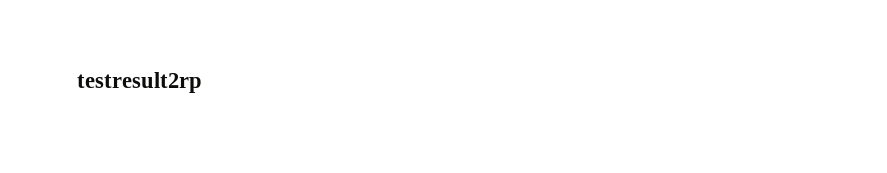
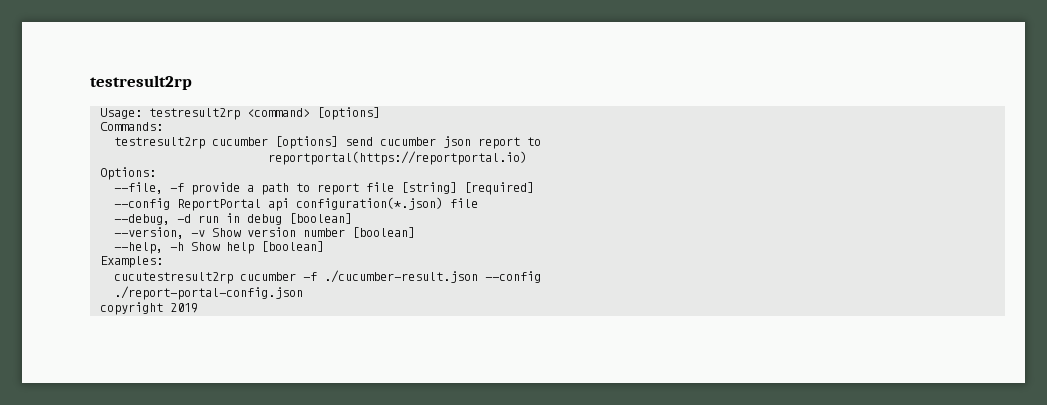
[77,72,202,93] testresult2rp -> [90,75,192,90] [99,107,380,120] [99,122,163,131] [113,136,541,149] [267,151,527,165] [99,167,156,180] [113,182,534,195] [113,197,478,211] [113,213,352,225] [113,227,415,239] [113,241,324,254] [99,256,163,268] [113,270,541,284] [113,286,303,300] [99,302,198,315] testresult2rp // Usage: testresult2rp <command> [options] // Commands: // testresult2rp cucumber [options] send cucumber json report to // reportportal(https://reportportal.io) // Options: // --file, -f provide a path to report file [string] [required] // --config ReportPortal api configuration(*.json) file // --debug, -d run in debug [boolean] // --version, -v Show version number [boolean] // --help, -h Show help [boolean] // Examples: // cucutestresult2rp cucumber -f ./cucumber-result.json --config // ./report-portal-config.json // copyright 2019

